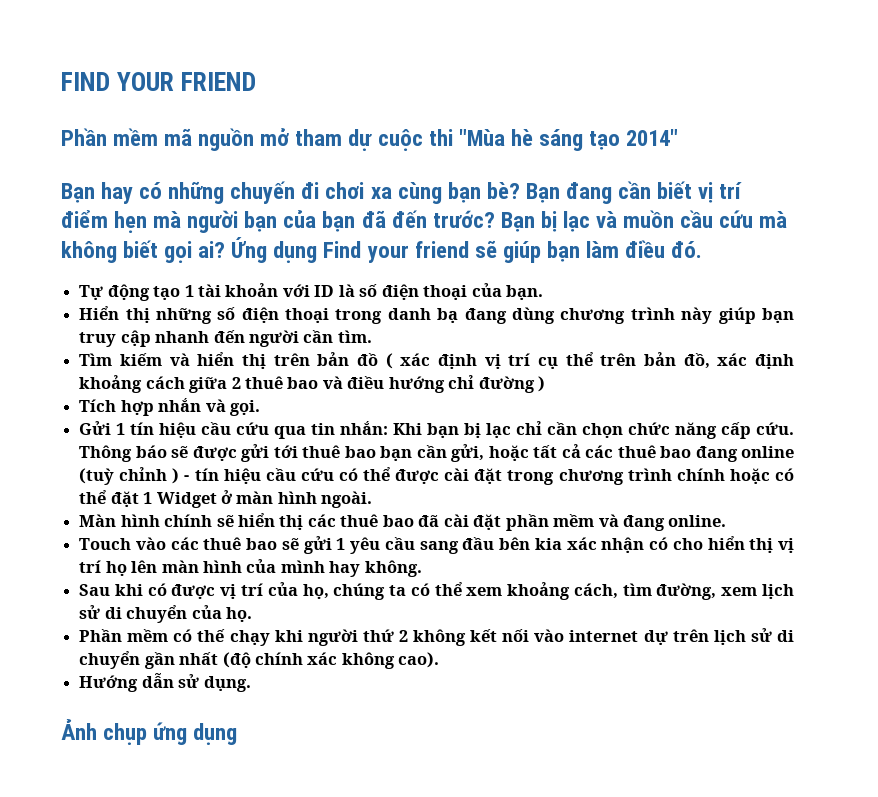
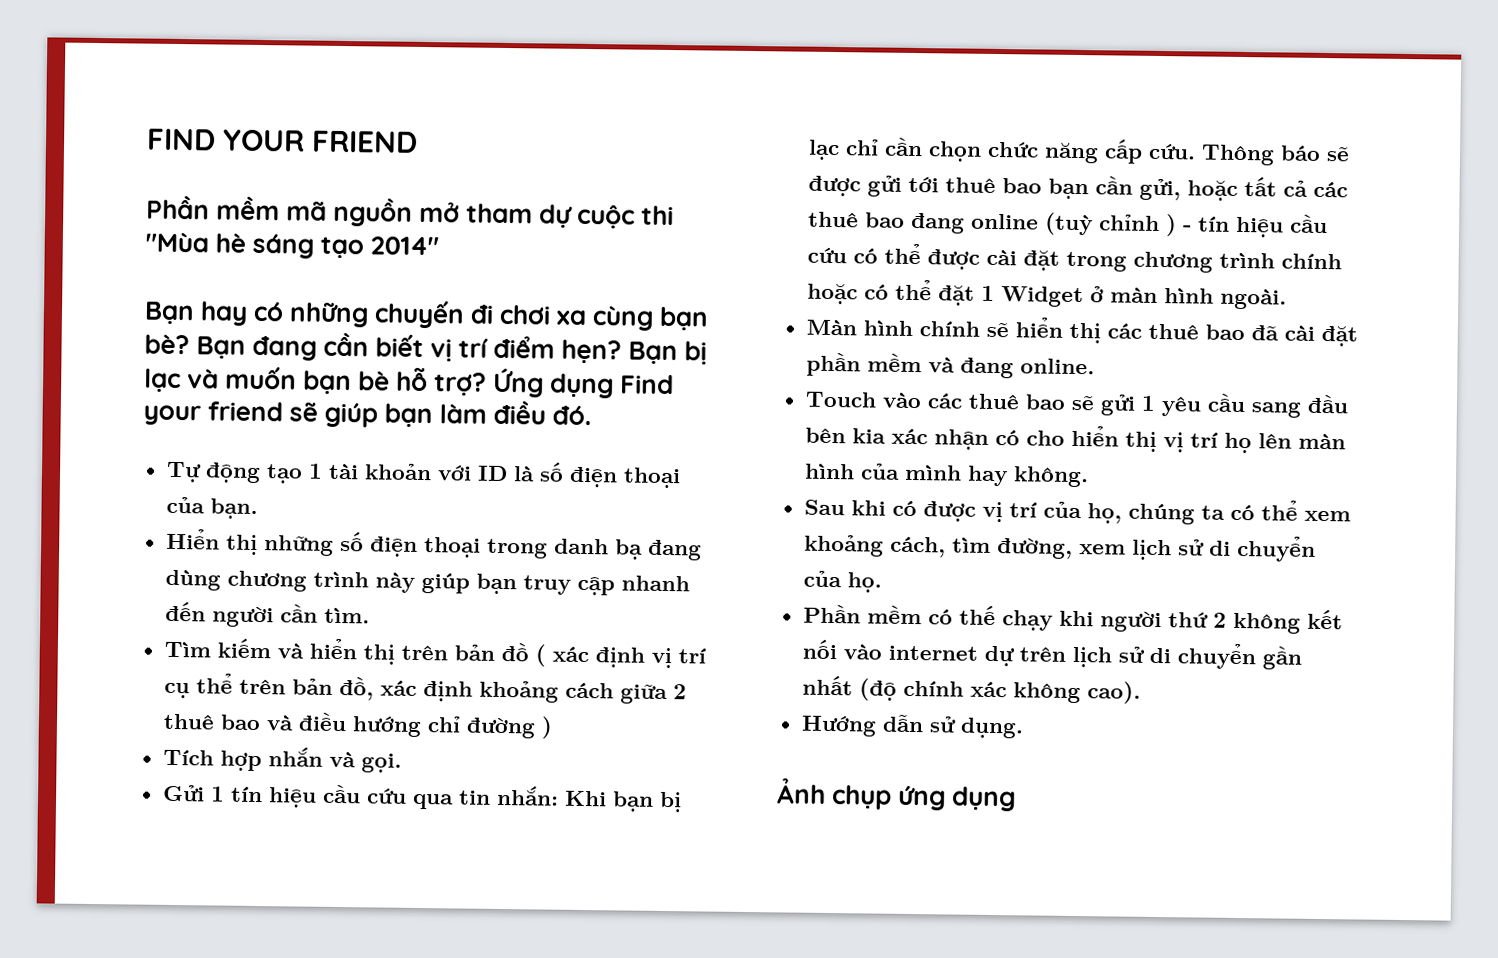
[114,210,788,233] [61,240,226,263] hẹn mà người bạn của bạn đã đến trước? Bạn bị lạc và muồn cầu cứu mà không biết gọi ai? -> [561,339,708,365] [144,366,488,396] hẹn? Bạn bị lạc và muốn bạn bè hỗ trợ?

